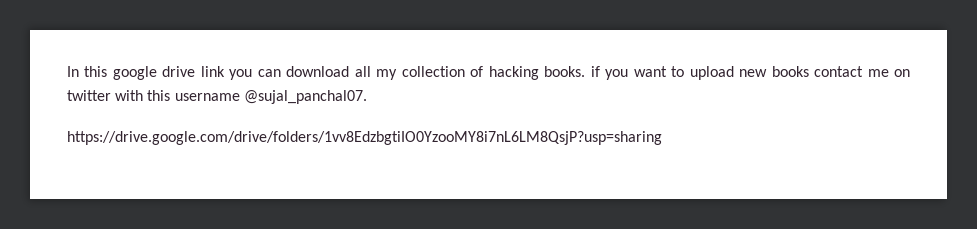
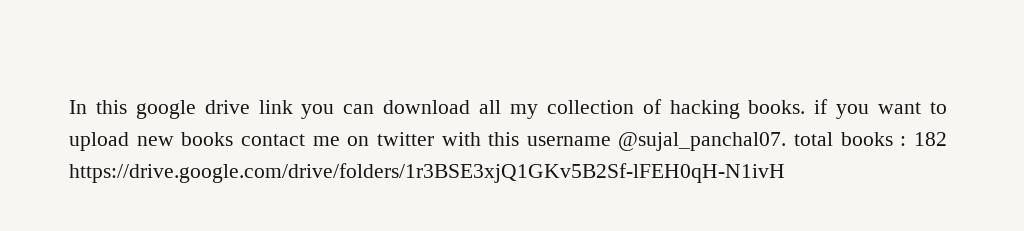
[67,131,662,145] // https://drive.google.com/drive/folders/1vv8EdzbgtiIO0YzooMY8i7nL6LM8QsjP?usp=sharing -> [794,132,947,146] [69,163,785,183] total books : 182 https://drive.google.com/drive/folders/1r3BSE3xjQ1GKv5B2Sf-lFEH0qH-N1ivH

